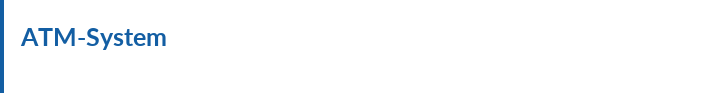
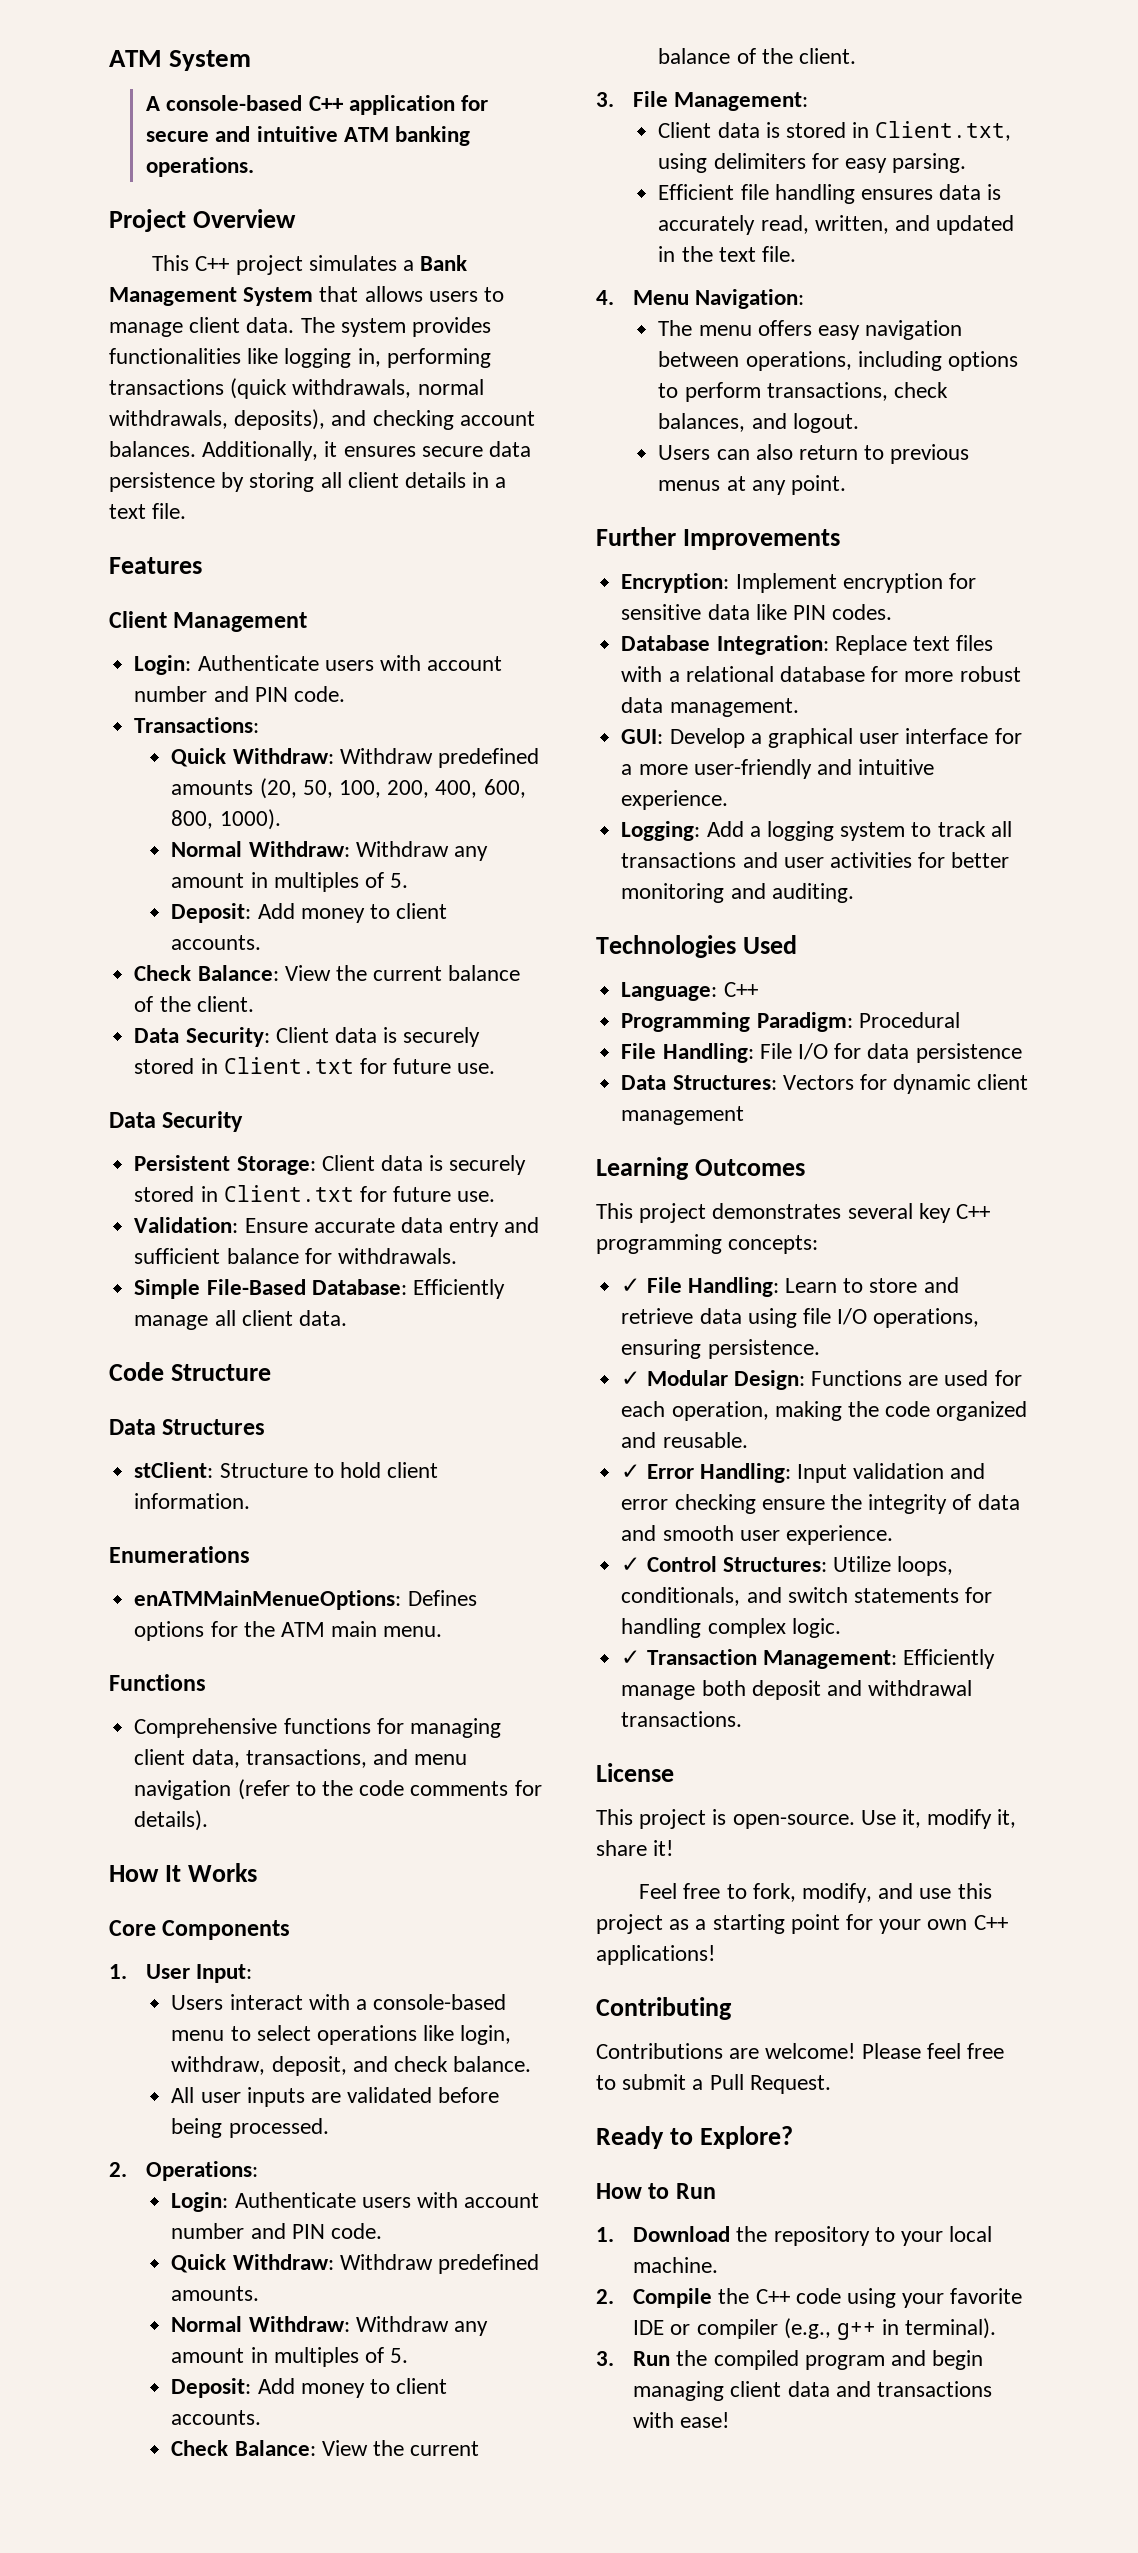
[20,28,167,50] ATM-System -> [109,50,252,71] [146,95,488,115] [146,126,470,146] [146,157,255,177] [109,209,296,232] [152,255,468,275] [109,286,505,306] [109,317,492,337] [109,348,491,368] [109,378,484,399] [109,409,535,430] [109,441,532,461] [109,472,507,492] [109,503,187,519] [109,557,202,574] [109,611,308,632] [134,655,503,675] [134,686,345,702] [134,717,260,733] [171,748,540,768] [171,778,526,799] [171,809,281,830] [171,841,489,861] [171,872,409,892] [171,903,448,923] [171,935,262,950] [134,965,521,981] [134,996,254,1012] [134,1027,481,1047] [134,1057,496,1074] [109,1111,244,1132] [134,1155,527,1175] [134,1185,496,1202] [134,1217,540,1237] [134,1248,457,1264] [134,1279,505,1299] [134,1310,347,1330] [109,1362,271,1381] [109,1419,266,1435] [134,1462,439,1478] [134,1493,251,1509] [109,1546,250,1563] [134,1590,477,1610] [134,1621,443,1641] [109,1674,206,1691] [134,1718,501,1738] [134,1749,468,1768] [134,1779,542,1800] [134,1810,209,1831] [109,1863,257,1882] [109,1920,291,1940] [109,1964,253,1983] [171,1994,507,2010] [171,2025,512,2045] [171,2056,532,2076] [171,2087,500,2107] [171,2118,329,2138] [109,2161,259,2181] [171,2192,540,2212] [171,2223,383,2239] [171,2254,540,2274] [171,2286,260,2301] [171,2316,489,2336] [171,2347,409,2367] [171,2378,448,2398] [171,2410,262,2425] [171,2440,480,2456] [658,48,857,64] [596,91,809,111] [658,121,1012,141] [658,153,967,173] [658,184,1002,204] [658,215,1015,235] [658,246,797,262] [596,289,805,309] [658,320,963,340] [658,351,1019,371] [658,382,949,402] [658,413,859,433] [658,444,970,464] [658,475,847,495] [596,527,840,550] [621,573,976,593] [621,604,893,620] [621,635,994,655] [621,666,1021,682] [621,697,799,717] [621,728,1022,748] [621,759,935,779] [621,790,729,810] [621,821,1012,841] [621,852,1010,868] [621,883,854,903] [596,935,797,958] [621,982,758,1001] [621,1012,960,1032] [621,1043,1022,1063] [621,1074,1029,1094] [621,1106,745,1125] [596,1157,805,1180] [596,1203,991,1223] [596,1234,819,1254] [621,1277,959,1297] [621,1308,980,1328] [621,1339,820,1359] [621,1370,1022,1390] [621,1401,1028,1421] [621,1432,748,1448] [621,1463,986,1483] [621,1494,1020,1514] [621,1525,893,1545] [621,1556,954,1576] [621,1587,993,1606] [621,1618,841,1638] [621,1649,995,1669] [621,1680,973,1700] [621,1711,743,1727] [596,1763,674,1782] [596,1809,1017,1829] [596,1840,674,1856] [639,1883,992,1903] [596,1914,1008,1934] [596,1945,715,1965] [596,1997,732,2020] [596,2043,1005,2059] [596,2074,831,2094] [596,2126,793,2149] [596,2183,716,2199] [596,2226,993,2246] [633,2257,719,2273] [596,2288,1023,2308] [633,2318,997,2340] [596,2350,984,2370] [633,2381,992,2401] [633,2412,730,2428] ATM System // A console-based C++ application for secure and intuitive ATM banking operations. // Project Overview // This C++ project simulates a Bank Management System that allows users to manage client data. The system provides functionalities like logging in, performing transactions (quick withdrawals, normal withdrawals, deposits), and checking account balances. Additionally, it ensures secure data persistence by storing all client details in a text file. // Features // Client Management // Login: Authenticate users with account number and PIN code. // Transactions: // Quick Withdraw: Withdraw predefined amounts (20, 50, 100, 200, 400, 600, 800, 1000). // Normal Withdraw: Withdraw any amount in multiples of 5. // Deposit: Add money to client accounts. // Check Balance: View the current balance of the client. // Data Security: Client data is securely stored in Client.txt for future use. // Data Security // Persistent Storage: Client data is securely stored in Client.txt for future use. // Validation: Ensure accurate data entry and sufficient balance for withdrawals. // Simple File-Based Database: Efficiently manage all client data. // Code Structure // Data Structures // stClient: Structure to hold client information. // Enumerations // enATMMainMenueOptions: Defines options for the ATM main menu. // Functions // Comprehensive functions for managing client data, transactions, and menu navigation (refer to the code comments for details). // How It Works // Core Components // 1. User Input: // Users interact with a console-based menu to select operations like login, withdraw, deposit, and check balance. // All user inputs are validated before being processed. // 2. Operations: // Login: Authenticate users with account number and PIN code. // Quick Withdraw: Withdraw predefined amounts. // Normal Withdraw: Withdraw any amount in multiples of 5. // Deposit: Add money to client accounts. // Check Balance: View the current balance of the client. // 3. File Management: // Client data is stored in Client.txt, using delimiters for easy parsing. // Efficient file handling ensures data is accurately read, written, and updated in the text file. // 4. Menu Navigation: // The menu offers easy navigation between operations, including options to perform transactions, check balances, and logout. // Users can also return to previous menus at any point. // Further Improvements // Encryption: Implement encryption for sensitive data like PIN codes. // Database Integration: Replace text files with a relational database for more robust data management. // GUI: Develop a graphical user interface for a more user-friendly and intuitive experience. // Logging: Add a logging system to track all transactions and user activities for better monitoring and auditing. // Technologies Used // Language: C++ // Programming Paradigm: Procedural // File Handling: File I/O for data persistence // Data Structures: Vectors for dynamic client management // Learning Outcomes // This project demonstrates several key C++ programming concepts: // ✓ File Handling: Learn to store and retrieve data using file I/O operations, ensuring persistence. // ✓ Modular Design: Functions are used for each operation, making the code organized and reusable. // ✓ Error Handling: Input validation and error checking ensure the integrity of data and smooth user experience. // ✓ Control Structures: Utilize loops, conditionals, and switch statements for handling complex logic. // ✓ Transaction Management: Efficiently manage both deposit and withdrawal transactions. // License // This project is open-source. Use it, modify it, share it! // Feel free to fork, modify, and use this project as a starting point for your own C++ applications! // Contributing // Contributions are welcome! Please feel free to submit a Pull Request. // Ready to Explore? // How to Run // 1. Download the repository to your local machine. // 2. Compile the C++ code using your favorite IDE or compiler (e.g., g++ in terminal). // 3. Run the compiled program and begin managing client data and transactions with ease!

